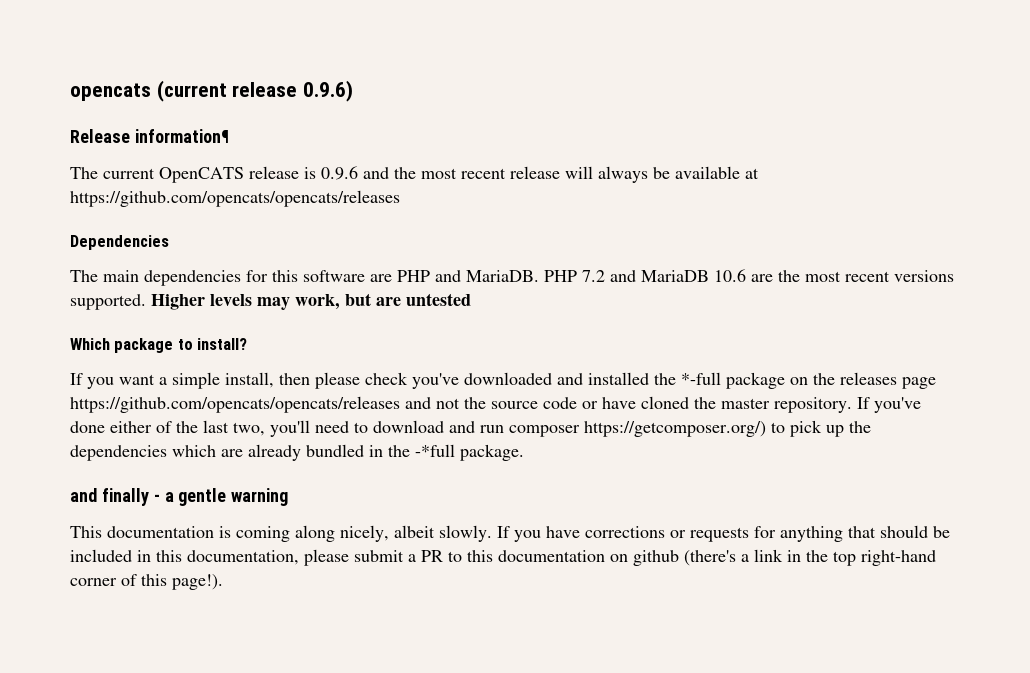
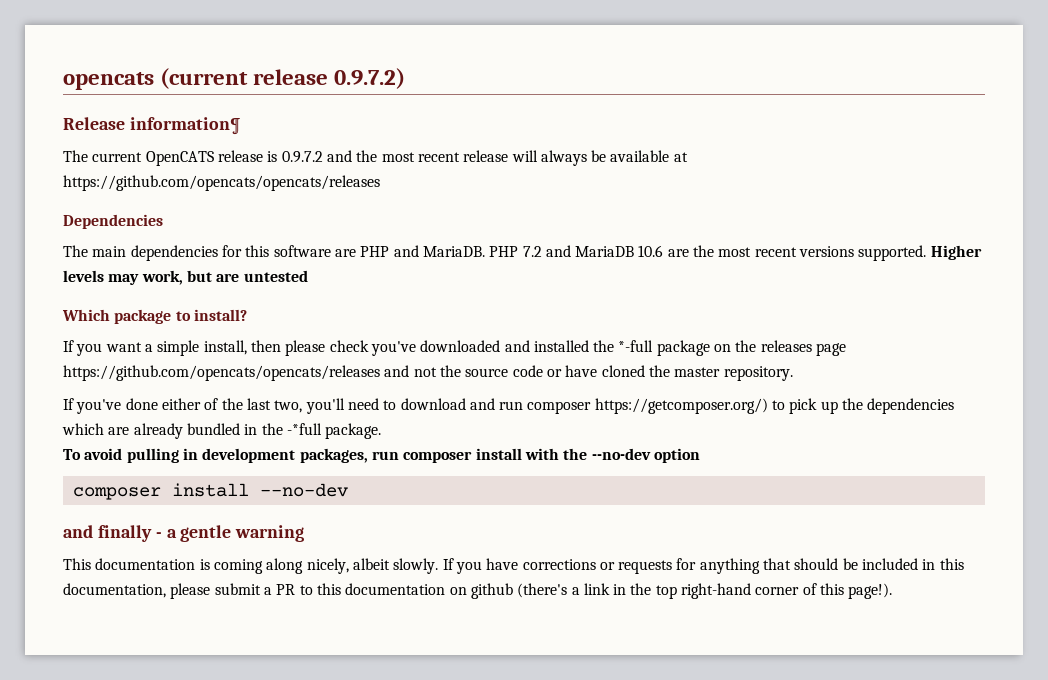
[303,80,354,102] 0.9.6) -> [334,68,406,89] 0.9.7.2)
[321,166,358,180] 0.9.6 -> [281,151,323,163] 0.9.7.2
(852, 405) none -> (793, 373) //
(524, 452) none -> [63,448,700,463] [72,483,348,500] // To avoid pulling in development packages, run composer install with the --no-dev option // composer install --no-dev

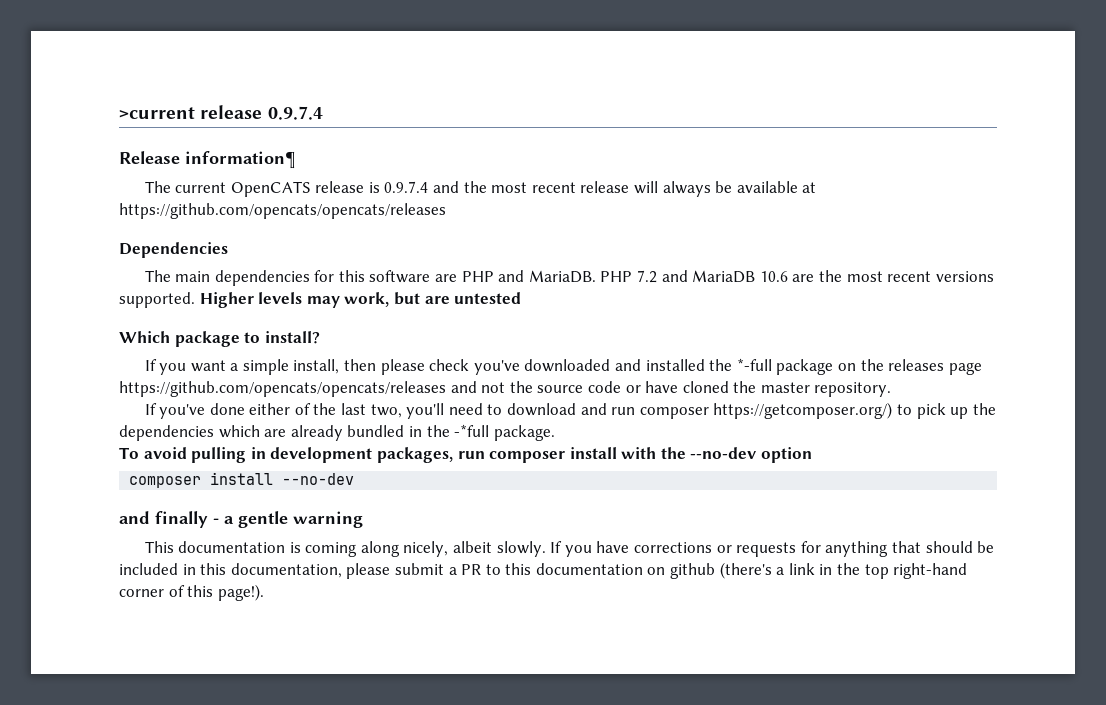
[63,68,406,90] opencats (current release 0.9.7.2) -> [119,105,323,120] >current release 0.9.7.4
[281,151,323,163] 0.9.7.2 -> [384,181,429,193] 0.9.7.4

